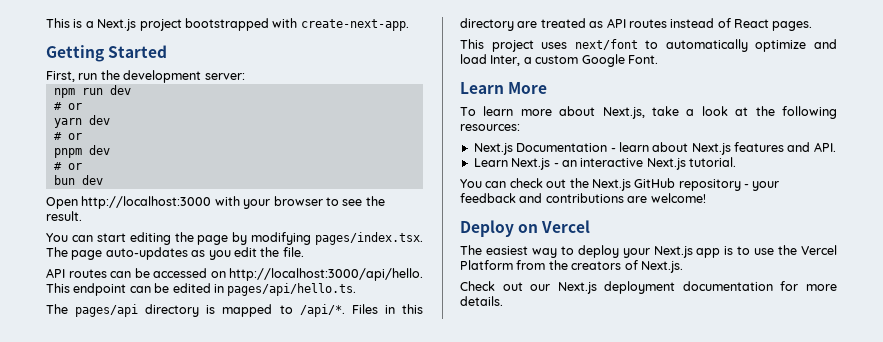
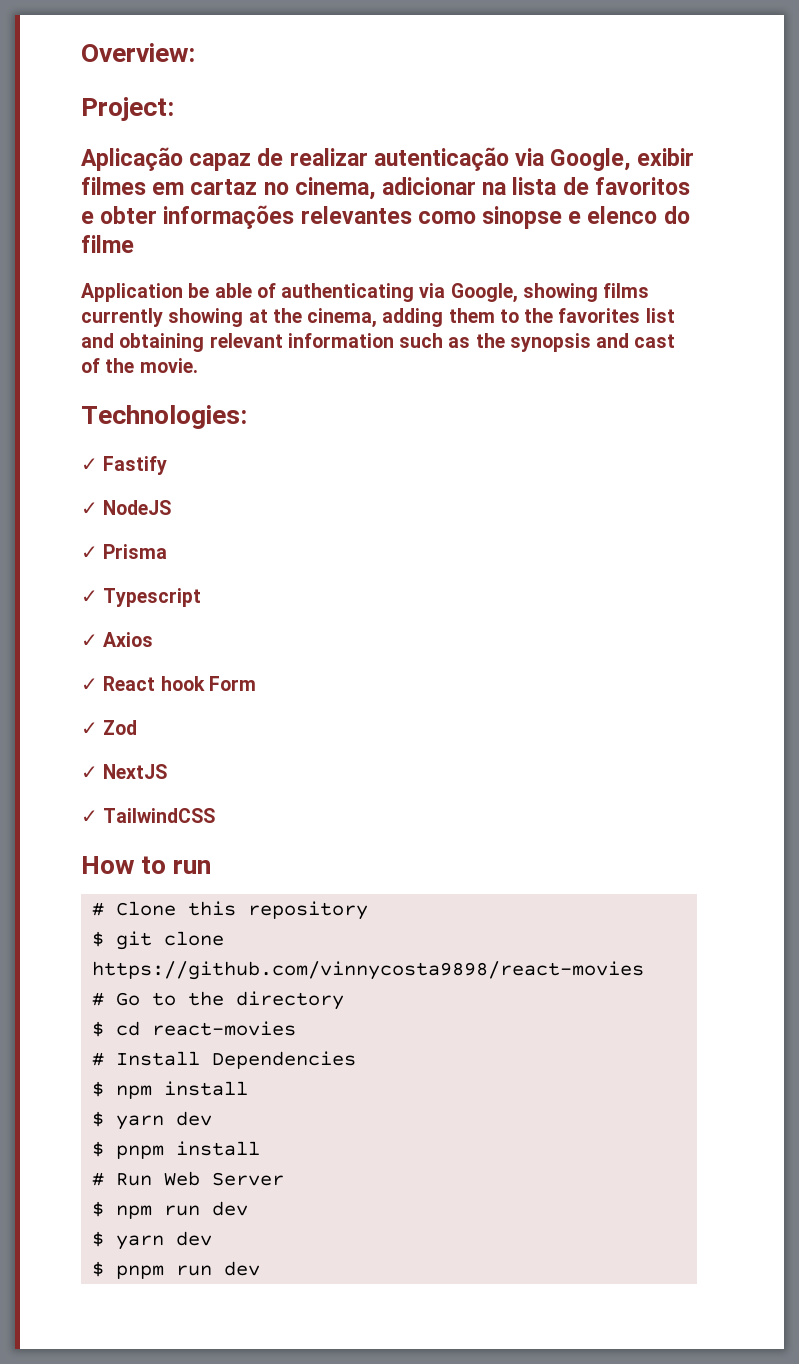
[46,18,409,31] [46,45,168,62] [46,70,245,83] This is a Next.js project bootstrapped with create-next-app. // Getting Started // First, run the development server: // -> [81,43,195,62] [81,97,174,121] [81,147,695,171] [81,177,690,200] [81,205,690,229] [81,235,134,253] [81,283,650,303] [81,308,675,328] [81,333,676,352] [81,358,198,373] [81,405,247,429] [81,456,168,475] [81,500,172,515] [81,544,168,559] [81,588,202,607] [81,632,154,647] [81,676,256,691] [81,720,138,735] [81,764,168,779] [81,808,216,823] [81,856,212,874] [91,901,368,920] [91,931,224,950] [91,961,644,980] [91,991,344,1010] [91,1021,296,1037] [91,1051,356,1069] [91,1081,248,1099] [91,1111,212,1130] [91,1141,260,1159] [91,1171,284,1186] [91,1201,104,1217] Overview: // Project: // Aplicação capaz de realizar autenticação via Google, exibir filmes em cartaz no cinema, adicionar na lista de favoritos e obter informações relevantes como sinopse e elenco do filme // Application be able of authenticating via Google, showing films currently showing at the cinema, adding them to the favorites list and obtaining relevant information such as the synopsis and cast of the movie. // Technologies: // ✓ Fastify // ✓ NodeJS // ✓ Prisma // ✓ Typescript // ✓ Axios // ✓ React hook Form // ✓ Zod // ✓ NextJS // ✓ TailwindCSS // How to run // # Clone this repository // $ git clone https://github.com/vinnycosta9898/react-movies // # Go to the directory // $ cd react-movies // # Install Dependencies // $ npm install // $ yarn dev // $ pnpm install // # Run Web Server // $
[53,102,82,110] [53,115,110,128] [53,132,82,140] [53,145,110,158] [53,162,82,170] [53,175,103,185] [46,196,385,209] [46,211,82,221] [46,232,423,245] [46,247,304,260] [46,268,423,281] [46,283,357,296] [46,304,423,317] [460,18,813,31] [460,39,837,52] [460,54,658,67] [460,82,548,94] [460,106,837,119] [460,124,520,131] [473,142,836,155] [473,157,736,170] [460,178,780,191] [460,193,706,203] [460,220,591,237] [460,245,837,258] [460,260,683,273] [460,281,837,294] [460,296,503,306] # or // yarn dev // # or // pnpm dev // # or // bun dev // Open http://localhost:3000 with your browser to see the result. // You can start editing the page by modifying pages/index.tsx. The page auto-updates as you edit the file. // API routes can be accessed on http://localhost:3000/api/hello. This endpoint can be edited in pages/api/hello.ts. // The pages/api directory is mapped to /api/*. Files in this directory are treated as API routes instead of React pages. // This project uses next/font to automatically optimize and load Inter, a custom Google Font. // Learn More // To learn more about Next.js, take a look at the following resources: // Next.js Documentation - learn about Next.js features and API. // Learn Next.js - an interactive Next.js tutorial. // You can check out the Next.js GitHub repository - your feedback and contributions are welcome! // Deploy on Vercel // The easiest way to deploy your Next.js app is to use the Vercel Platform from the creators of Next.js. // Check out our Next.js deployment documentation for more details. -> [91,1231,212,1250] [91,1261,260,1279] $ yarn dev // $ pnpm run dev

